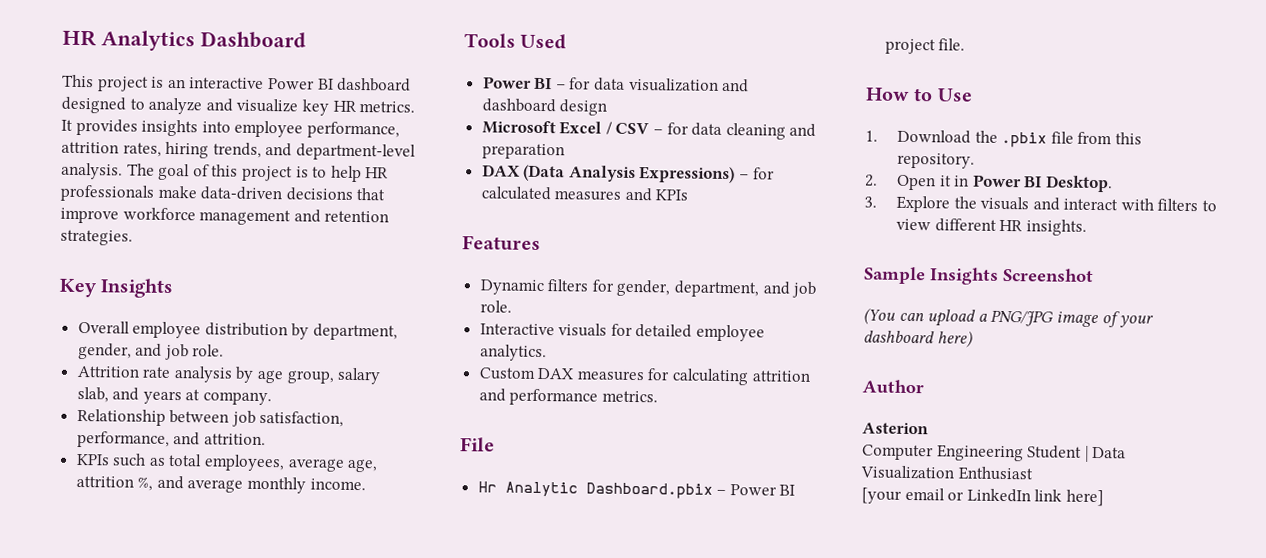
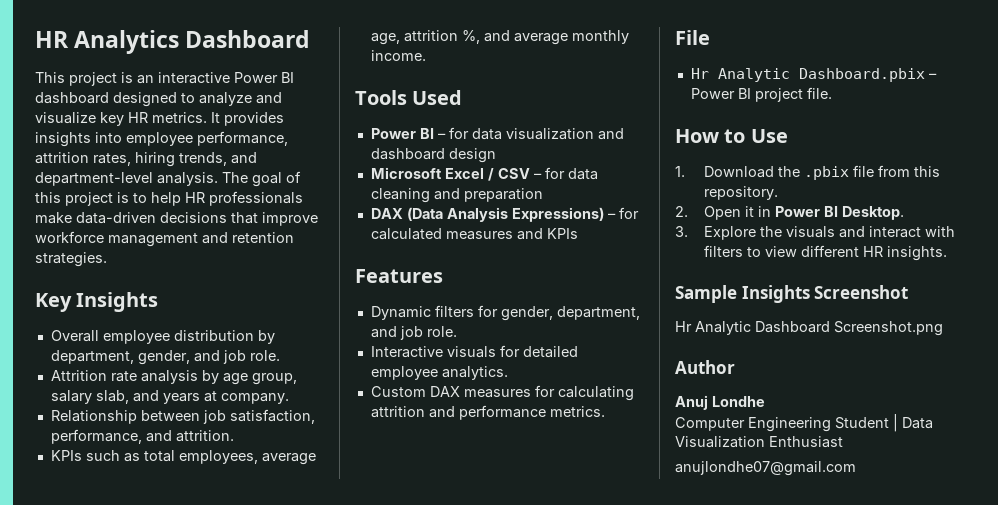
[863,307,1155,328] [863,330,973,348] (You can upload a PNG/JPG image of your dashboard here) -> [675,321,943,336] Hr Analytic Dashboard Screenshot.png
[862,422,929,435] Asterion -> [675,395,765,410] Anuj Londhe
[861,487,1104,507] [your email or LinkedIn link here] -> [675,461,856,476] anujlondhe07@gmail.com

